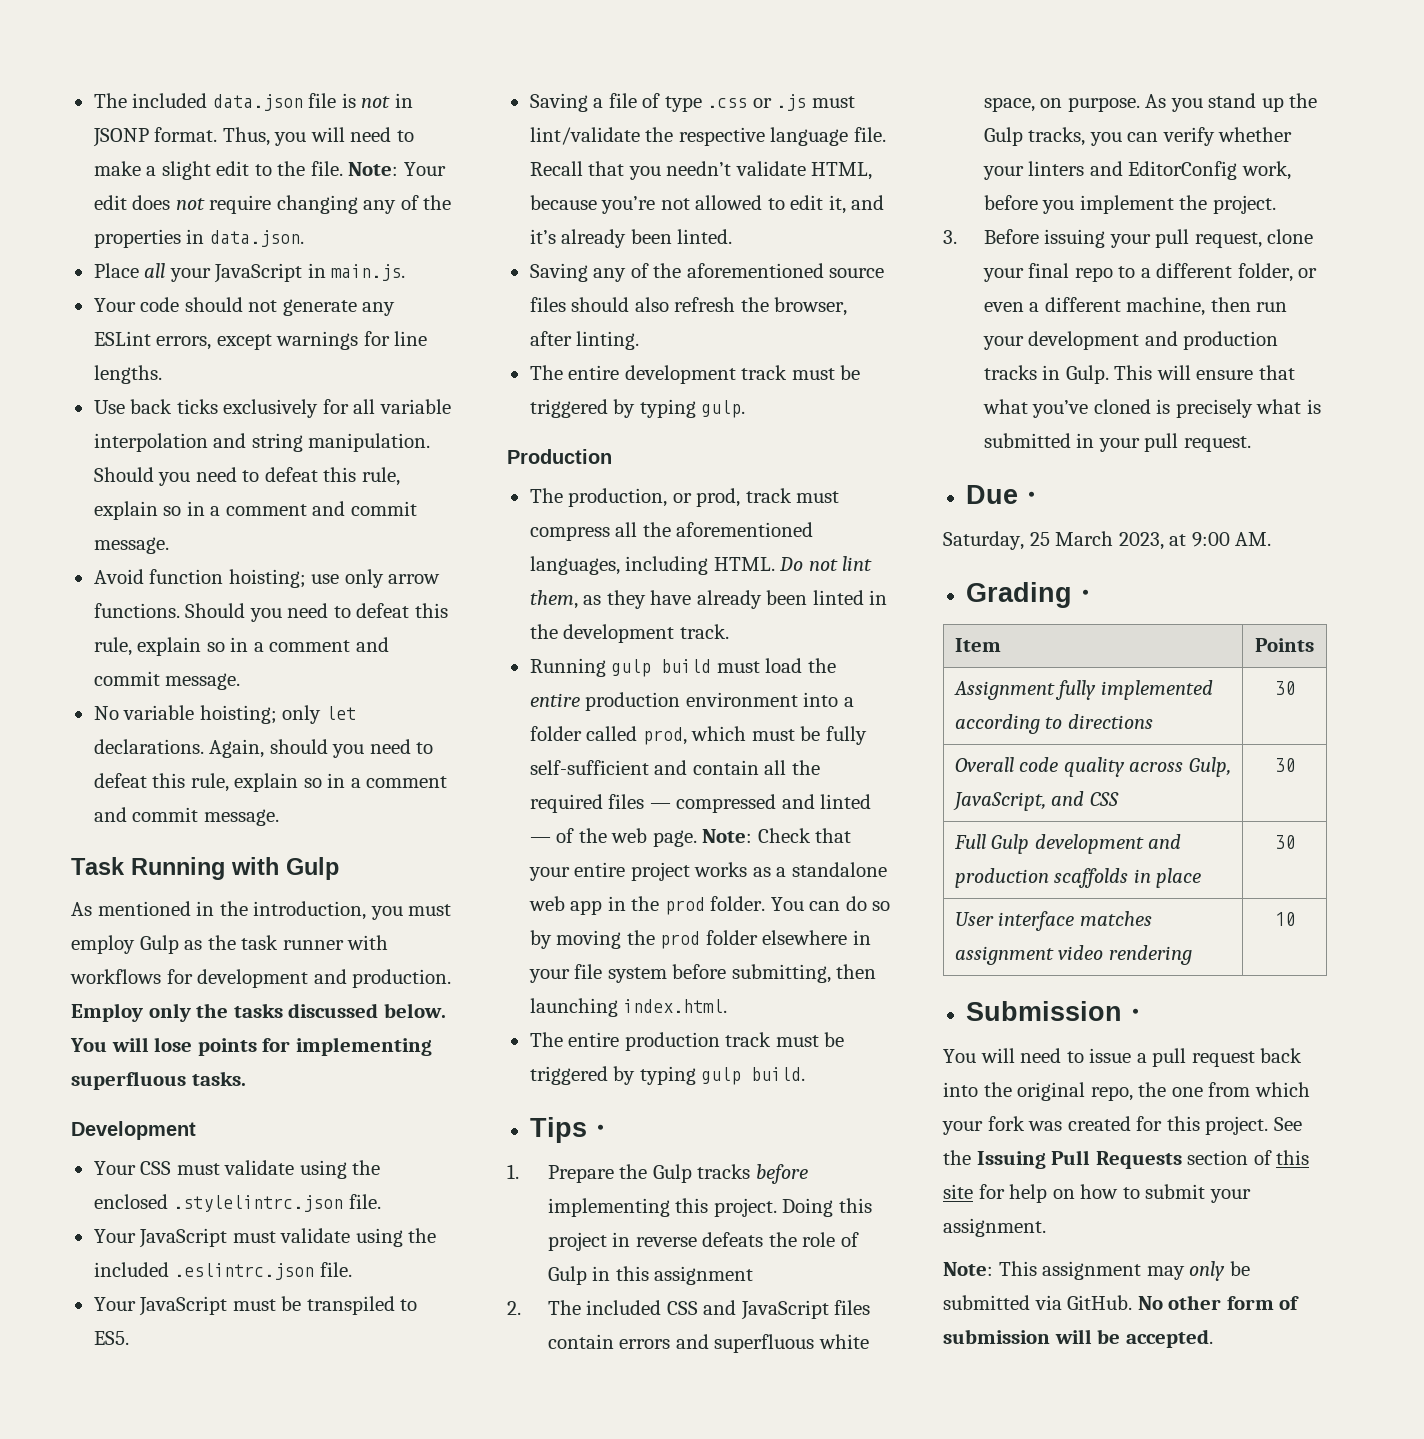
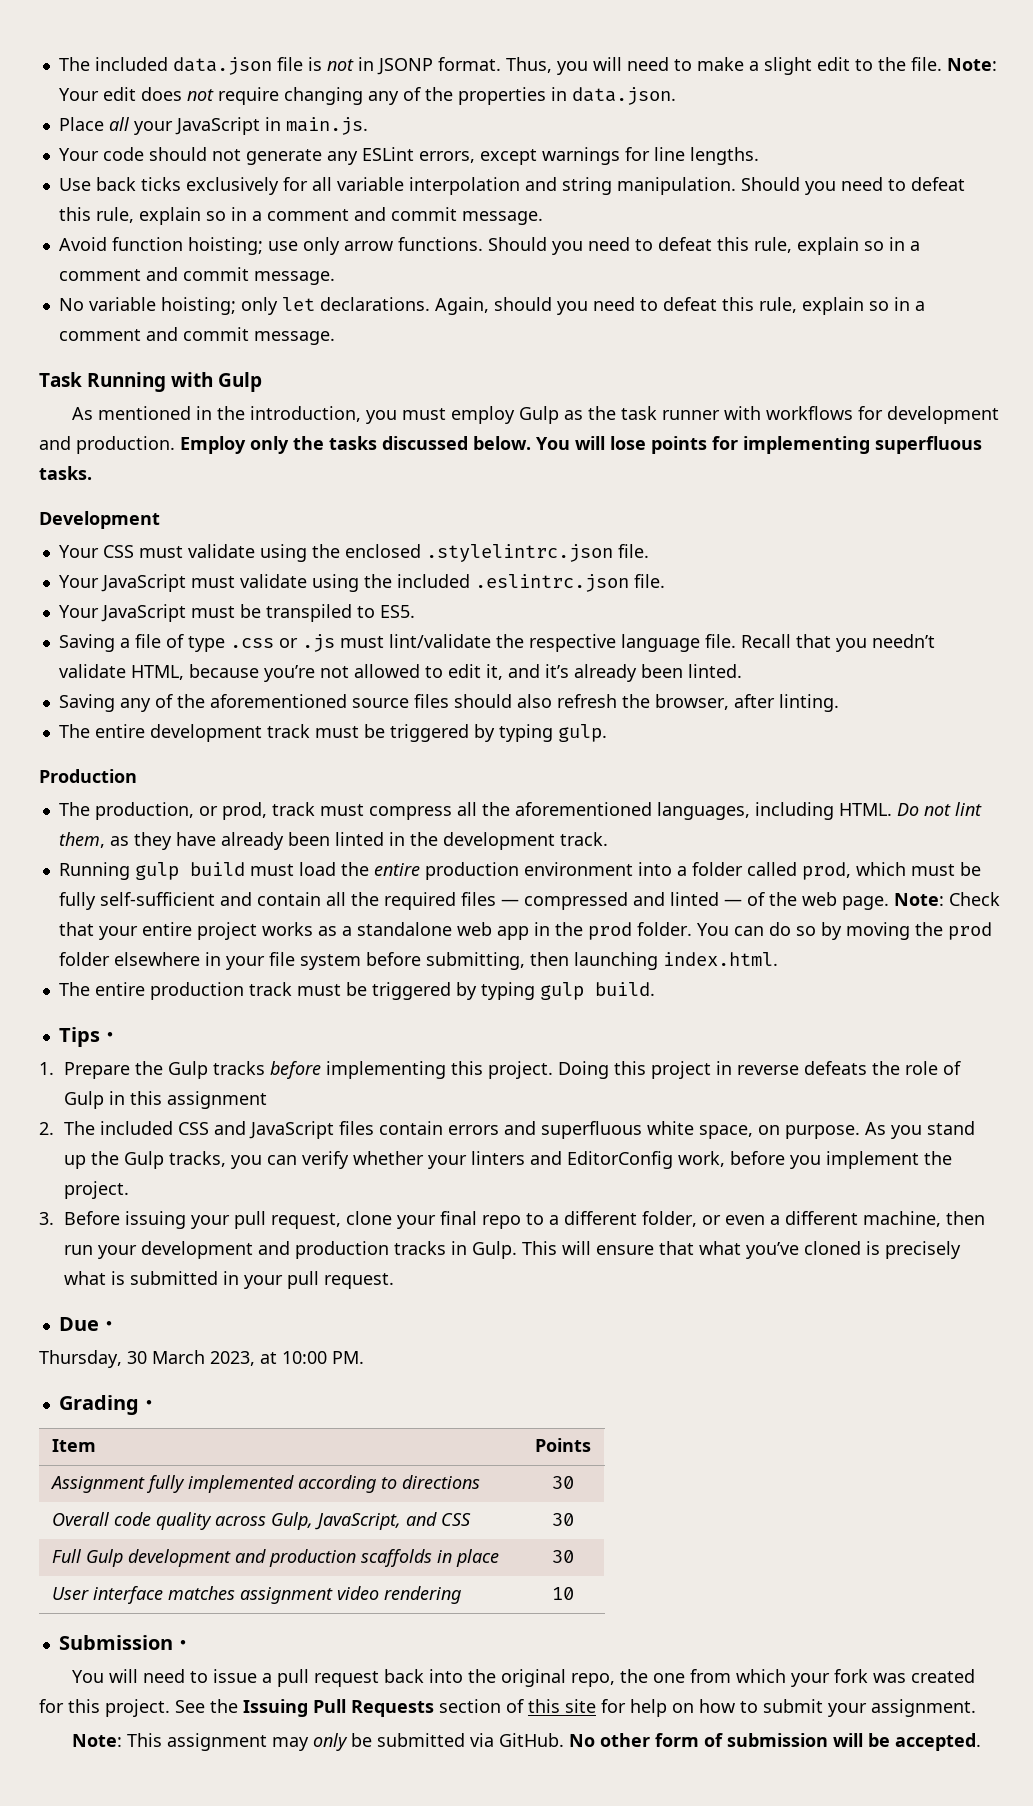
[943,531,1050,550] Saturday, 25 -> [39,1350,147,1368] Thursday, 30
[1191,532,1272,547] 9:00 AM. -> [282,1351,364,1364] 10:00 PM.

